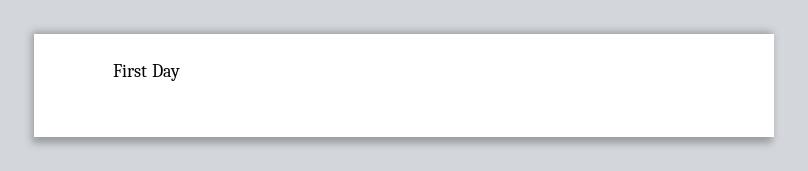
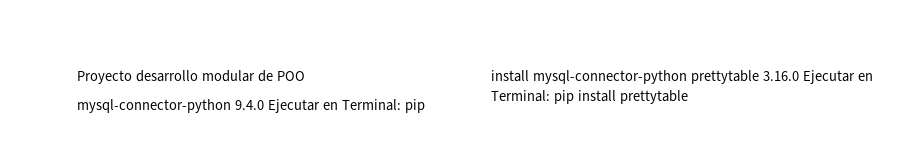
[113,64,180,81] First Day -> [77,70,305,84] [77,99,425,113] [491,70,873,84] [491,90,688,104] Proyecto desarrollo modular de POO // mysql-connector-python 9.4.0 Ejecutar en Terminal: pip install mysql-connector-python prettytable 3.16.0 Ejecutar en Terminal: pip install prettytable

